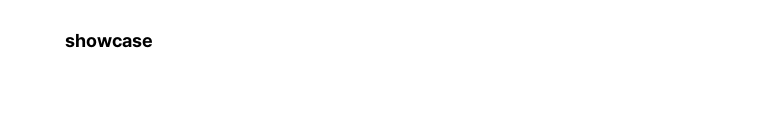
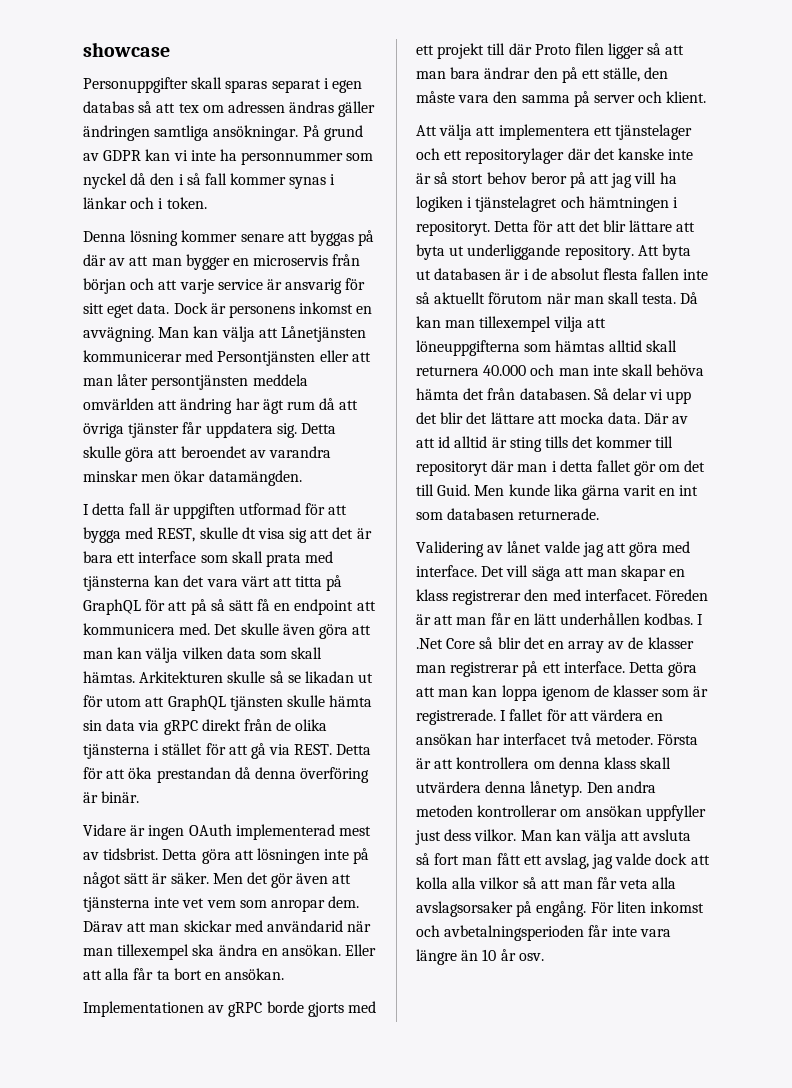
(153, 40) none -> [83,77,362,93] [83,101,376,117] [83,125,363,141] [83,149,374,165] [83,173,336,189] [83,197,207,209] [83,230,375,246] [83,254,361,270] [83,278,366,294] [83,302,373,318] [83,326,366,342] [83,350,371,366] [83,374,308,390] [83,398,359,414] [83,422,336,438] [83,446,331,462] [83,470,302,486] [83,503,348,519] [83,527,372,543] [83,551,334,567] [83,575,343,591] [83,599,376,615] [83,623,372,639] [83,647,323,663] [83,671,374,683] [83,695,373,711] [83,719,328,735] [83,743,372,759] [83,767,370,783] [83,791,140,803] [83,824,371,840] [83,848,370,864] [83,872,352,888] [83,896,360,912] [83,920,372,932] [83,944,377,960] [83,968,285,980] [83,1001,376,1017] [416,43,685,59] [416,67,669,83] [416,91,707,107] [416,124,692,140] [416,148,694,164] [416,172,677,188] [416,196,678,212] [416,220,696,236] [416,244,691,260] [416,268,709,280] [416,292,699,304] [416,316,606,332] [416,340,677,356] [416,364,705,376] [416,388,692,404] [416,412,689,424] [416,436,674,452] [416,460,706,476] [416,484,699,500] [416,508,600,520] [416,541,691,557] [416,565,686,581] [416,589,708,605] [416,613,704,625] [416,637,694,653] [416,661,698,677] [416,685,709,701] [416,709,664,725] [416,733,698,745] [416,757,672,769] [416,781,656,797] [416,805,706,821] [415,829,692,845] [416,853,710,869] [416,877,677,889] [416,901,704,917] [416,925,671,941] [416,949,544,965] // Personuppgifter skall sparas separat i egen databas så att tex om adressen ändras gäller ändringen samtliga ansökningar. På grund av GDPR kan vi inte ha personnummer som nyckel då den i så fall kommer synas i länkar och i token. // Denna lösning kommer senare att byggas på där av att man bygger en microservis från början och att varje service är ansvarig för sitt eget data. Dock är personens inkomst en avvägning. Man kan välja att Lånetjänsten kommunicerar med Persontjänsten eller att man låter persontjänsten meddela omvärlden att ändring har ägt rum då att övriga tjänster får uppdatera sig. Detta skulle göra att beroendet av varandra minskar men ökar datamängden. // I detta fall är uppgiften utformad för att bygga med REST, skulle dt visa sig att det är bara ett interface som skall prata med tjänsterna kan det vara värt att titta på GraphQL för att på så sätt få en endpoint att kommunicera med. Det skulle även göra att man kan välja vilken data som skall hämtas. Arkitekturen skulle så se likadan ut för utom att GraphQL tjänsten skulle hämta sin data via gRPC direkt från de olika tjänsterna i stället för att gå via REST. Detta för att öka prestandan då denna överföring är binär. // Vidare är ingen OAuth implementerad mest av tidsbrist. Detta göra att lösningen inte på något sätt är säker. Men det gör även att tjänsterna inte vet vem som anropar dem. Därav att man skickar med användarid när man tillexempel ska ändra en ansökan. Eller att alla får ta bort en ansökan. // Implementationen av gRPC borde gjorts med ett projekt till där Proto filen ligger så att man bara ändrar den på ett ställe, den måste vara den samma på server och klient. // Att välja att implementera ett tjänstelager och ett repositorylager där det kanske inte är så stort behov beror på att jag vill ha logiken i tjänstelagret och hämtningen i repositoryt. Detta för att det blir lättare att byta ut underliggande repository. Att byta ut databasen är i de absolut flesta fallen inte så aktuellt förutom när man skall testa. Då kan man tillexempel vilja att löneuppgifterna som hämtas alltid skall returnera 40.000 och man inte skall behöva hämta det från databasen. Så delar vi upp det blir det lättare att mocka data. Där av att id alltid är sting tills det kommer till repositoryt där man i detta fallet gör om det till Guid. Men kunde lika gärna varit en int som databasen returnerade. // Validering av lånet valde jag att göra med interface. Det vill säga att man skapar en klass registrerar den med interfacet. Föreden är att man får en lätt underhållen kodbas. I .Net Core så blir det en array av de klasser man registrerar på ett interface. Detta göra att man kan loppa igenom de klasser som är registrerade. I fallet för att värdera en ansökan har interfacet två metoder. Första är att kontrollera om denna klass skall utvärdera denna lånetyp. Den andra metoden kontrollerar om ansökan uppfyller just dess vilkor. Man kan välja att avsluta så fort man fått ett avslag, jag valde dock att kolla alla vilkor så att man får veta alla avslagsorsaker på engång. För liten inkomst och avbetalningsperioden får inte vara längre än 10 år osv.

